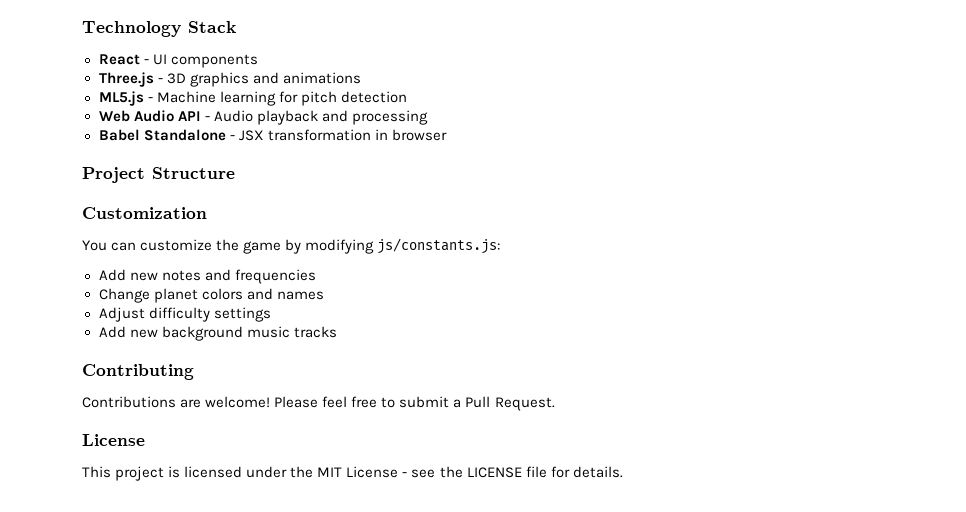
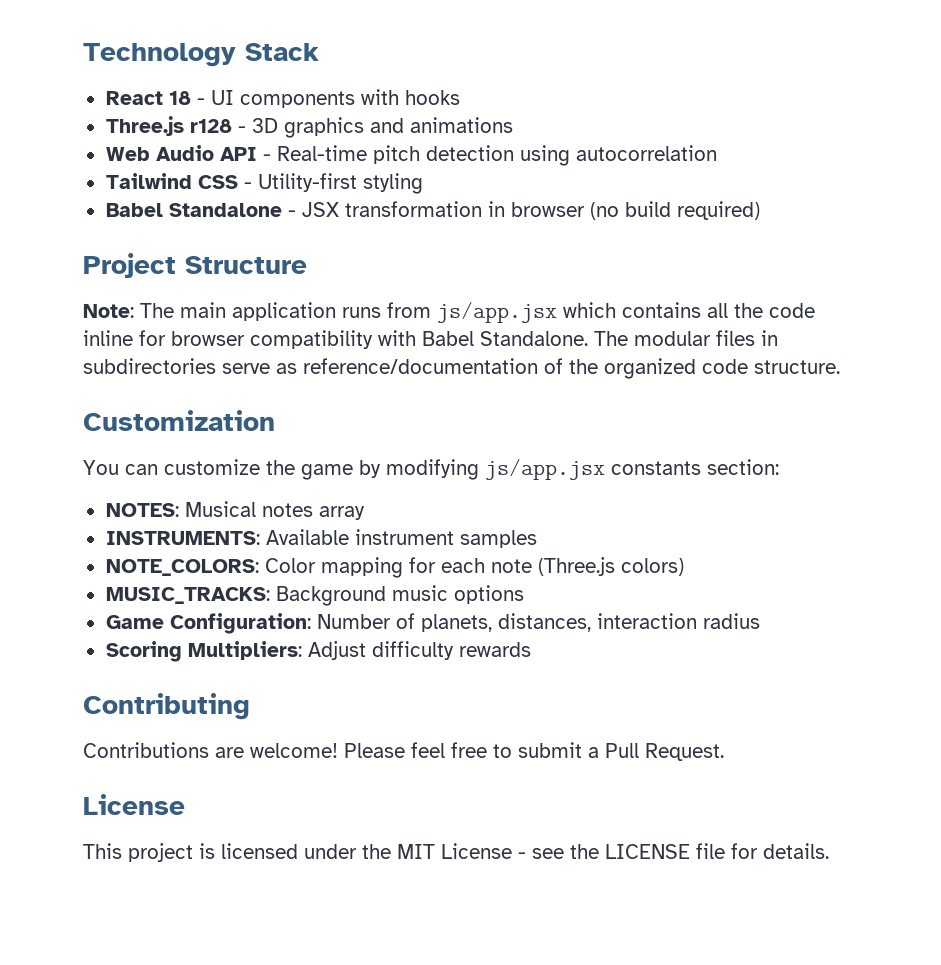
(140, 59) none -> [168,91,191,105] 18
(258, 61) none -> [360,89,460,105] with hooks
(154, 79) none -> [189,119,232,133] r128
[98,91,407,106] [98,110,428,125] ML5.js - Machine learning for pitch detection // Web Audio API - Audio playback and processing -> [105,145,717,166] [105,173,423,194] Web Audio API - Real-time pitch detection using autocorrelation // Tailwind CSS - Utility-first styling
(447, 135) none -> [589,201,760,220] (no build required)
(235, 173) none -> [83,302,815,323] [83,330,778,349] [83,358,840,379] // Note: The main application runs from js/app.jsx which contains all the code inline for browser compatibility with Babel Standalone. The modular files in subdirectories serve as reference/documentation of the organized code structure.
[377,238,501,254] [98,269,316,284] [98,288,324,303] [98,307,271,322] [98,326,337,341] js/constants.js: // Add new notes and frequencies // Change planet colors and names // Adjust difficulty settings // Add new background music tracks -> [485,459,779,480] [105,501,365,520] [105,529,537,548] [105,557,684,578] [105,585,524,606] [105,613,760,634] [105,641,531,662] js/app.jsx constants section: // NOTES: Musical notes array // INSTRUMENTS: Available instrument samples // NOTE_COLORS: Color mapping for each note (Three.js colors) // MUSIC_TRACKS: Background music options // Game Configuration: Number of planets, distances, interaction radius // Scoring Multipliers: Adjust difficulty rewards

